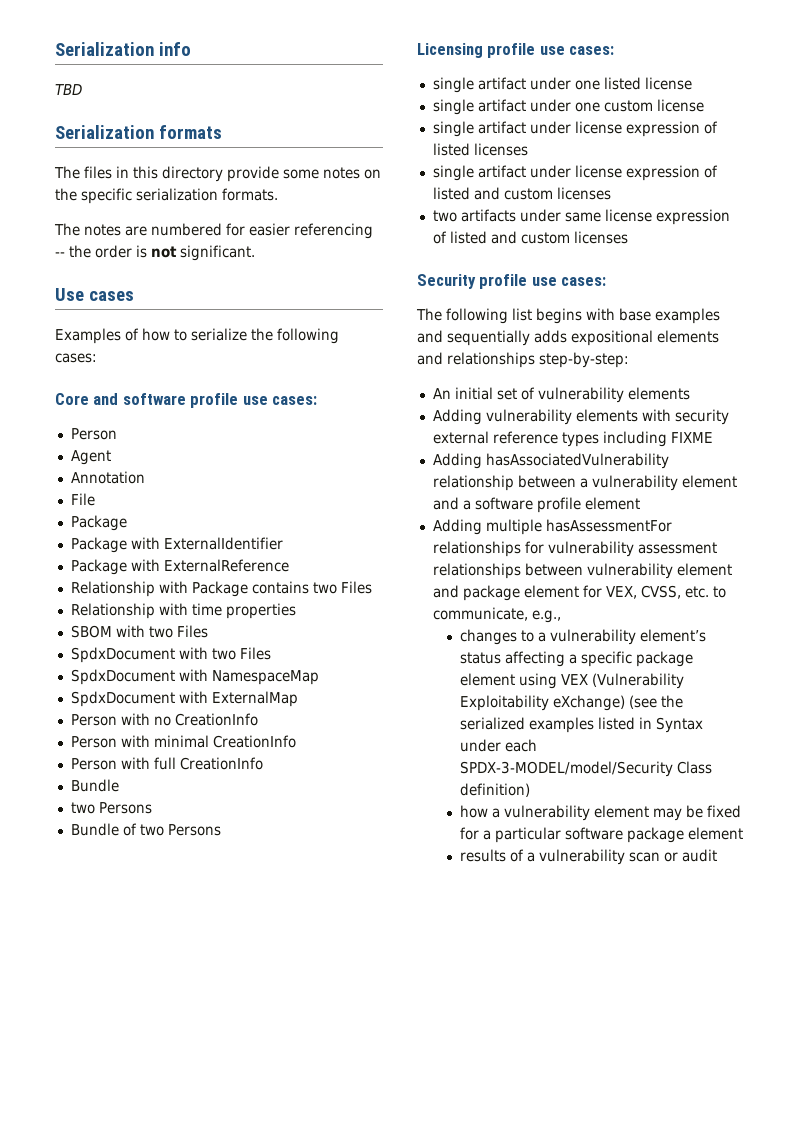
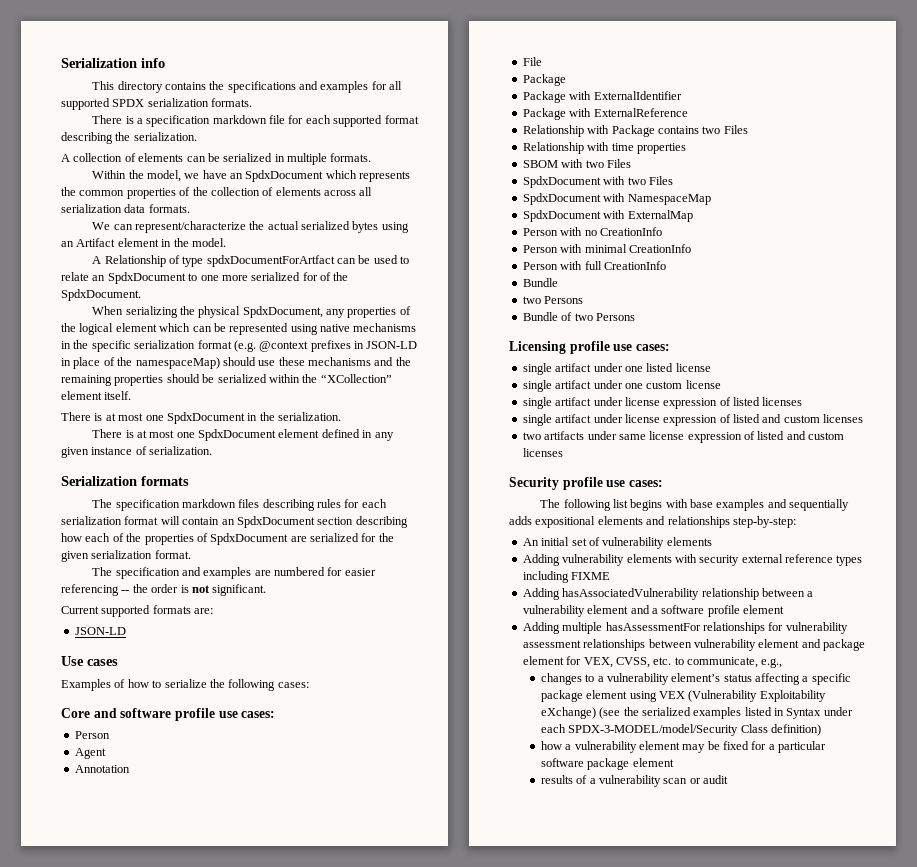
[55,84,82,95] [55,125,222,139] [54,166,381,182] [55,188,278,204] [54,223,121,236] TBD // Serialization formats // The files in this directory provide some notes on the specific serialization formats. // The notes -> [92,81,403,93] [61,98,253,110] [92,115,419,127] [61,132,197,144] [61,153,372,165] [92,170,411,182] [61,187,373,199] [61,204,190,213] [92,221,409,233] [61,238,226,247] [92,255,410,267] [61,272,349,284] [61,289,141,301] [92,306,411,318] [61,323,417,335] [61,340,418,352] [61,357,411,369] [61,374,392,386] [61,391,132,400] [61,412,341,424] [92,429,394,441] [61,446,213,458] [61,476,189,486] [92,499,387,511] [61,516,408,528] [61,533,394,545] [61,550,191,562] [92,567,252,579] This directory contains the specifications and examples for all supported SPDX serialization formats. // There is a specification markdown file for each supported format describing the serialization. // A collection of elements can be serialized in multiple formats. // Within the model, we have an SpdxDocument which represents the common properties of the collection of elements across all serialization data formats. // We can represent/characterize the actual serialized bytes using an Artifact element in the model. // A Relationship of type spdxDocumentForArtfact can be used to relate an SpdxDocument to one more serialized for of the SpdxDocument. // When serializing the physical SpdxDocument, any properties of the logical element which can be represented using native mechanisms in the specific serialization format (e.g. @context prefixes in JSON-LD in place of the namespaceMap) should use these mechanisms and the remaining properties should be serialized within the “XCollection” element itself. // There is at most one SpdxDocument in the serialization. // There is at most one SpdxDocument element defined in any given instance of serialization. // Serialization formats // The specification markdown files describing rules for each serialization format will contain an SpdxDocument section describing how each of the properties of SpdxDocument are serialized for the given serialization format. // The specification and examples
(255, 253) none -> [61,605,214,617] [74,627,126,635] // Current supported formats are: // JSON-LD

